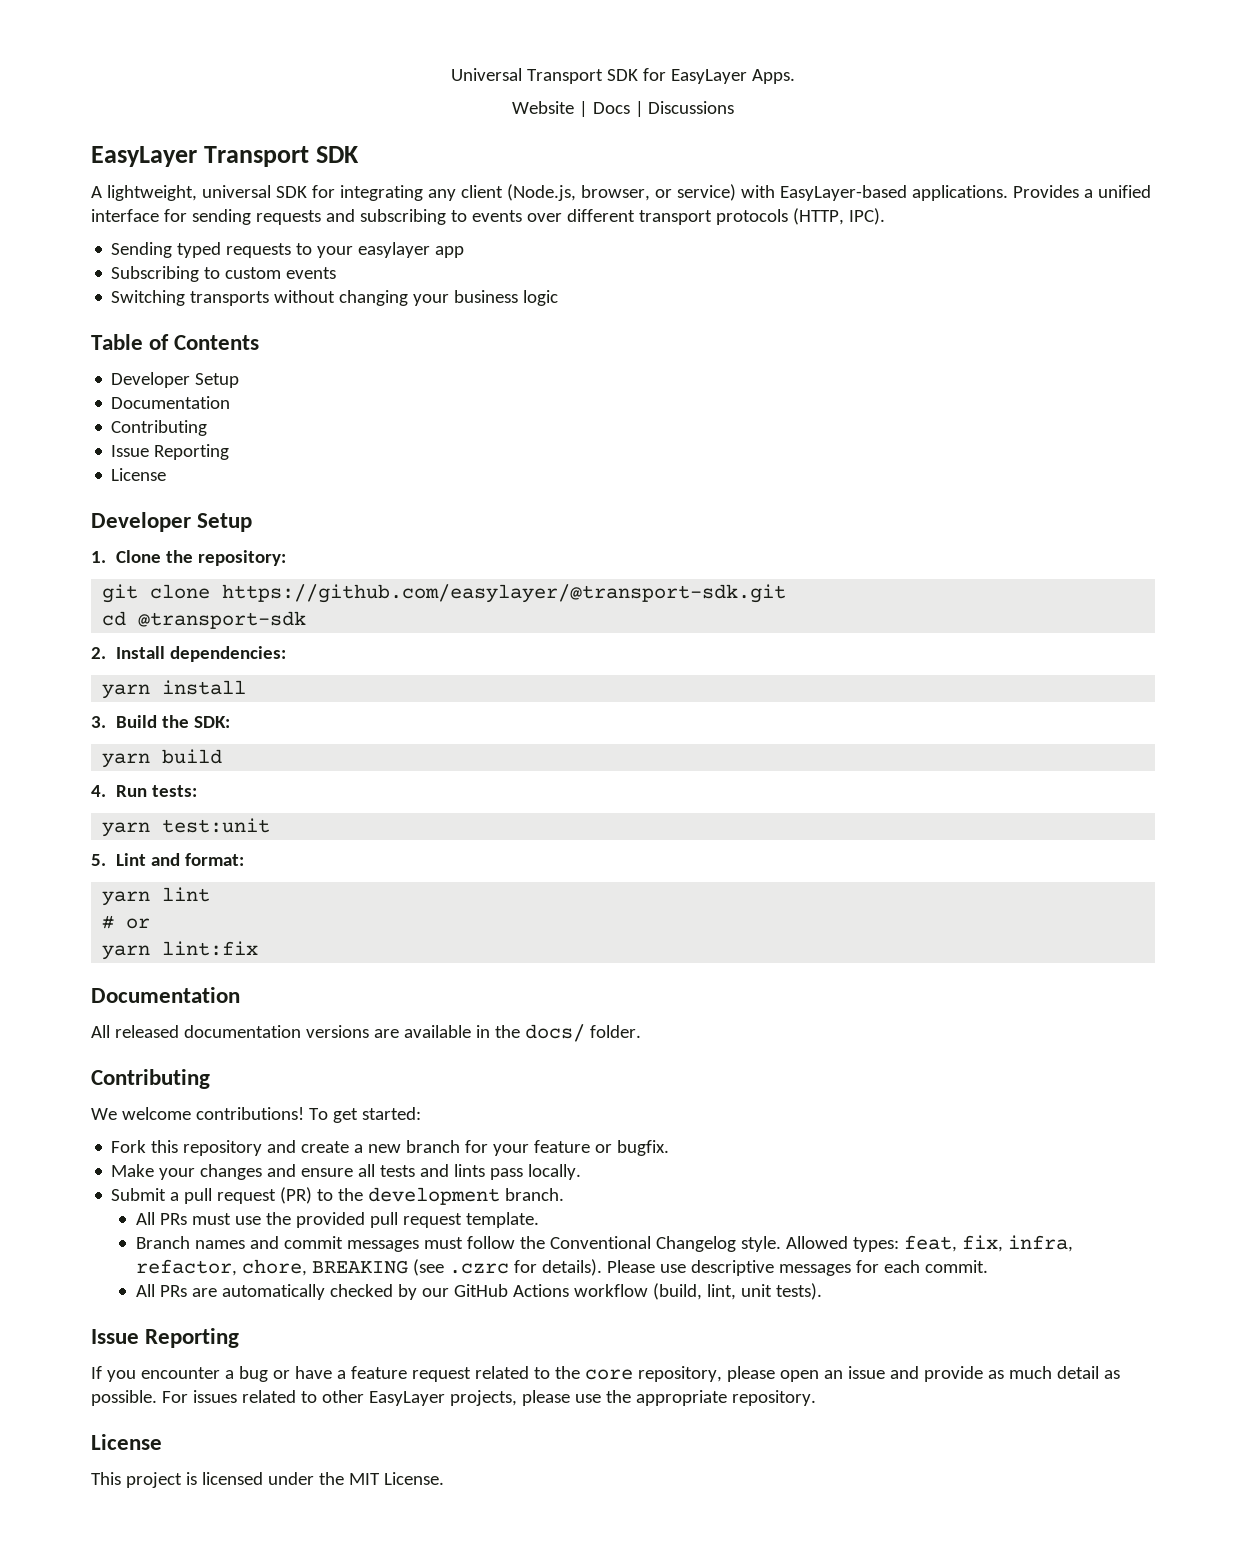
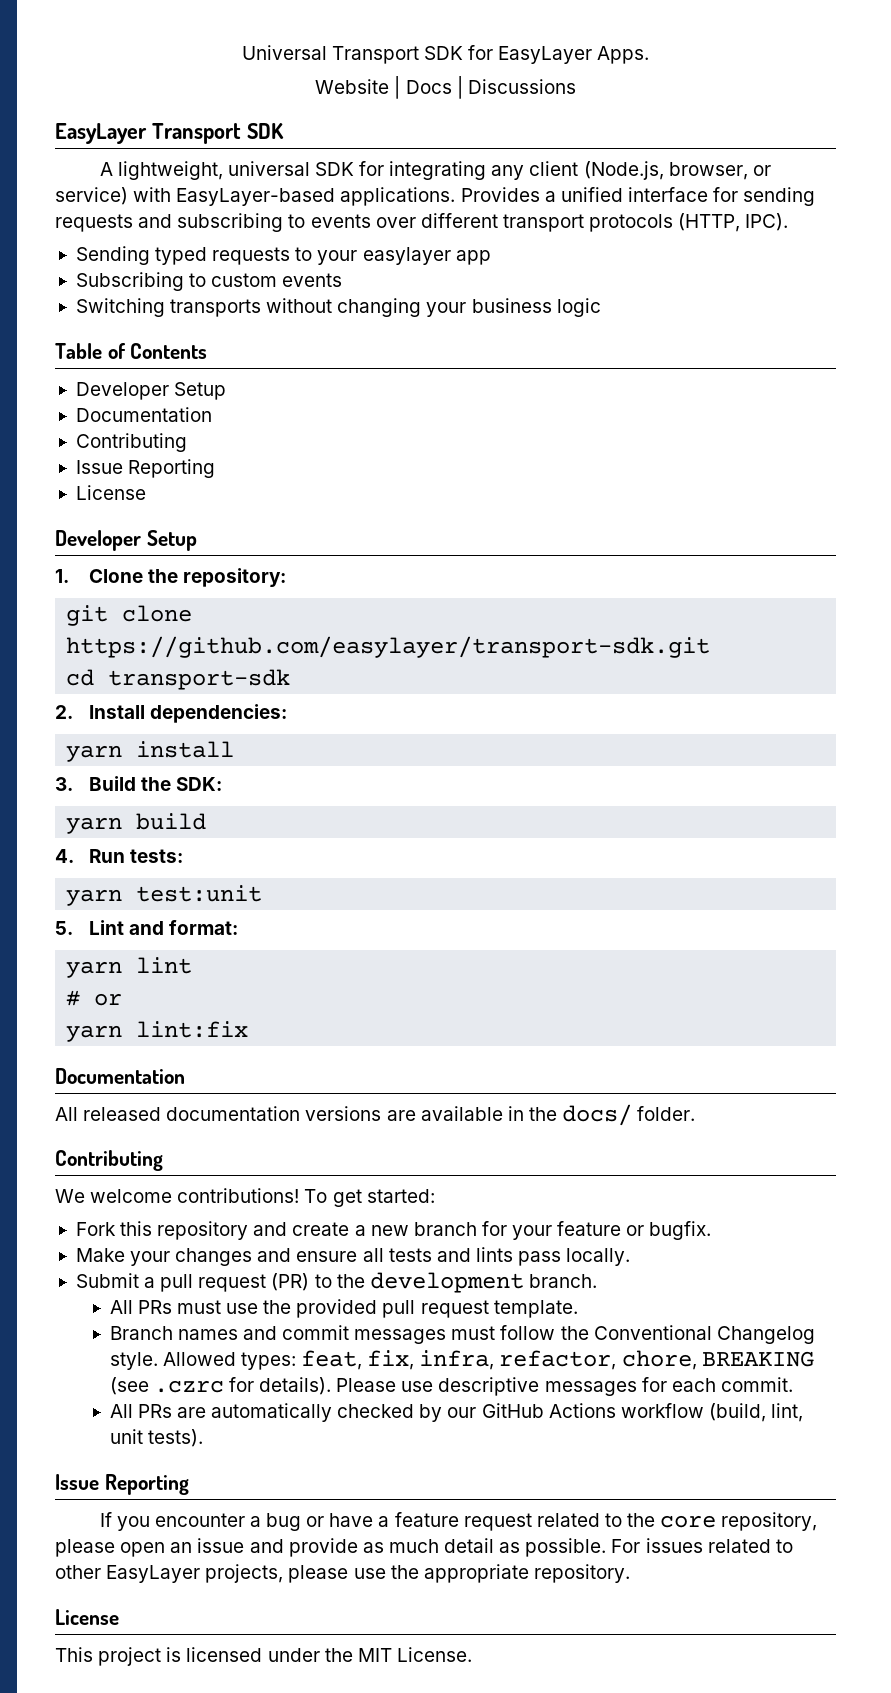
[222,584,787,603] https://github.com/easylayer/@transport-sdk.git -> [66,636,711,658] https://github.com/easylayer/transport-sdk.git
[138,611,307,629] @transport-sdk -> [108,669,291,690] transport-sdk

